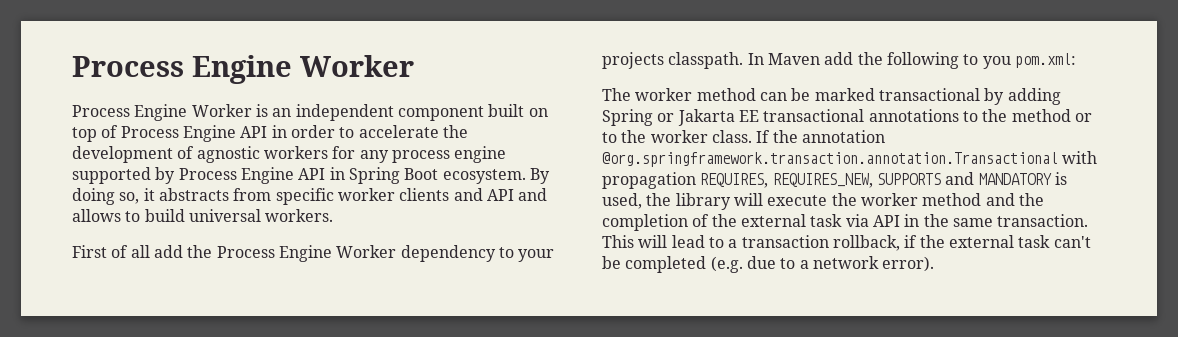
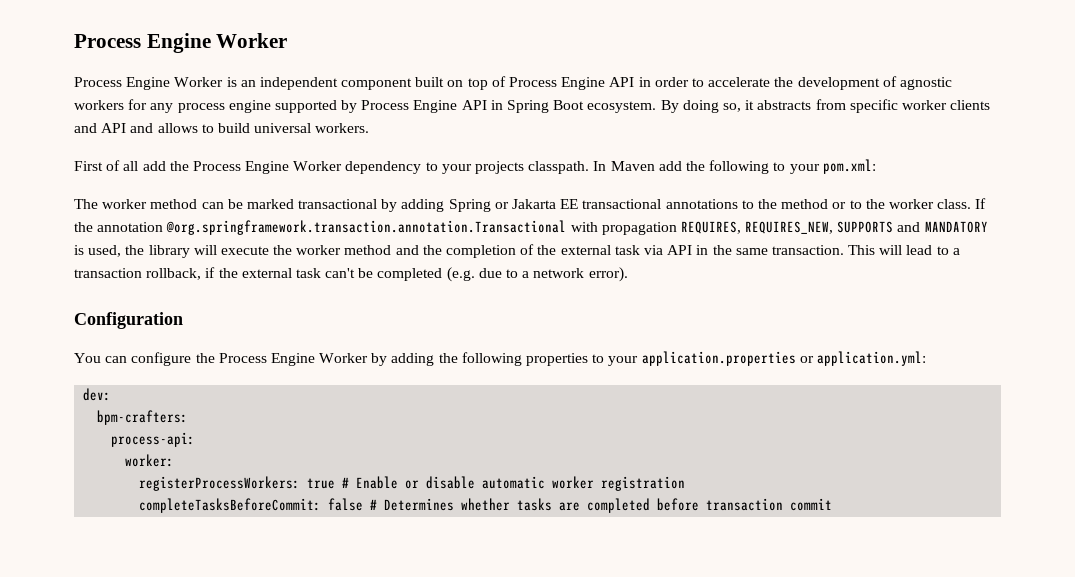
[982,56,1011,69] you -> [789,164,820,174] your
(935, 264) none -> [74,312,183,329] [74,351,926,366] [83,388,112,401] [97,410,189,425] [111,432,196,447] [125,454,175,467] [139,476,686,491] [139,498,833,513] // Configuration // You can configure the Process Engine Worker by adding the following properties to your application.properties or application.yml: // dev: // bpm-crafters: // process-api: // worker: // registerProcessWorkers: true # Enable or disable automatic worker registration // completeTasksBeforeCommit: false # Determines whether tasks are completed before transaction commit

